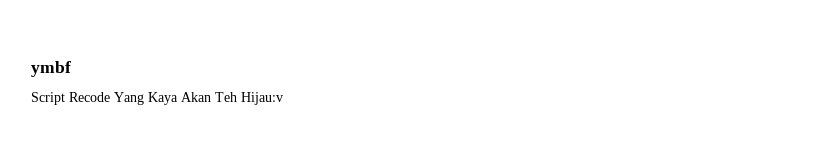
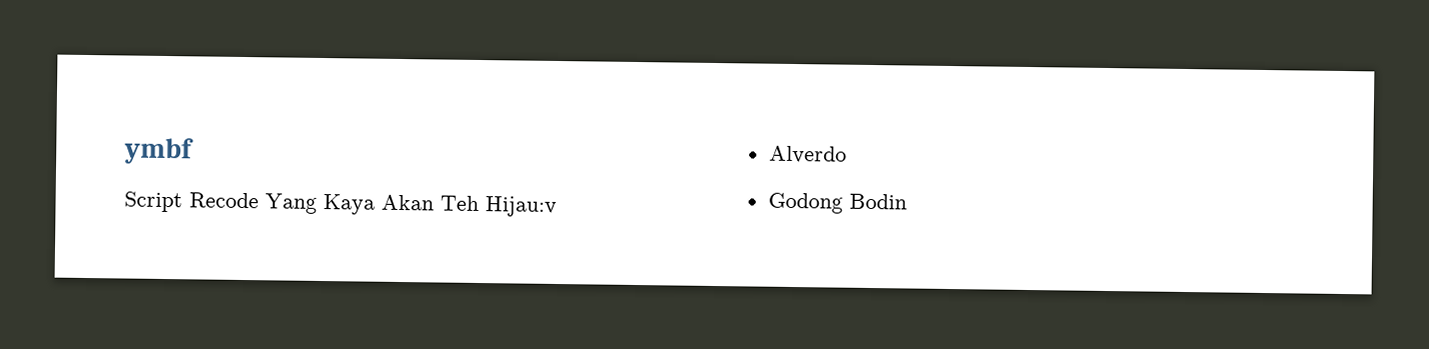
(283, 98) none -> [768,145,847,164] [767,192,907,214] // Alverdo // Godong Bodin

